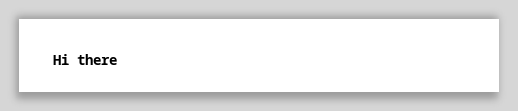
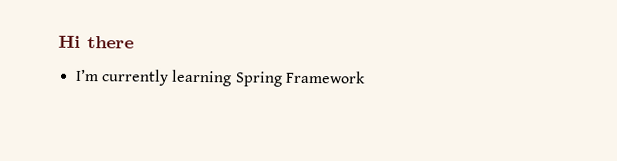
(117, 59) none -> [74,68,366,87] // I’m currently learning Spring Framework

